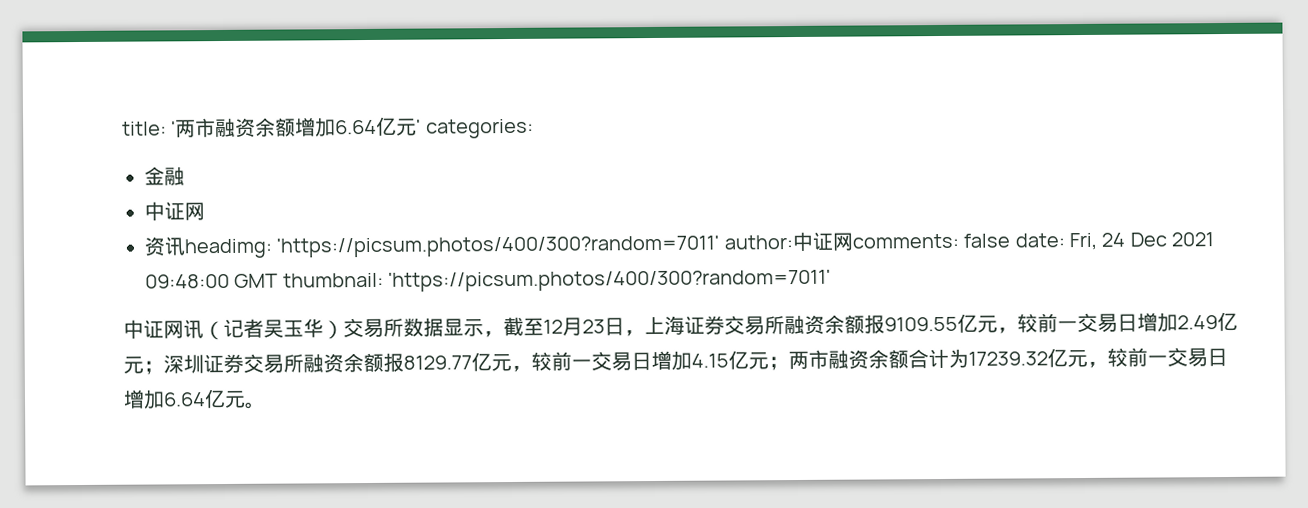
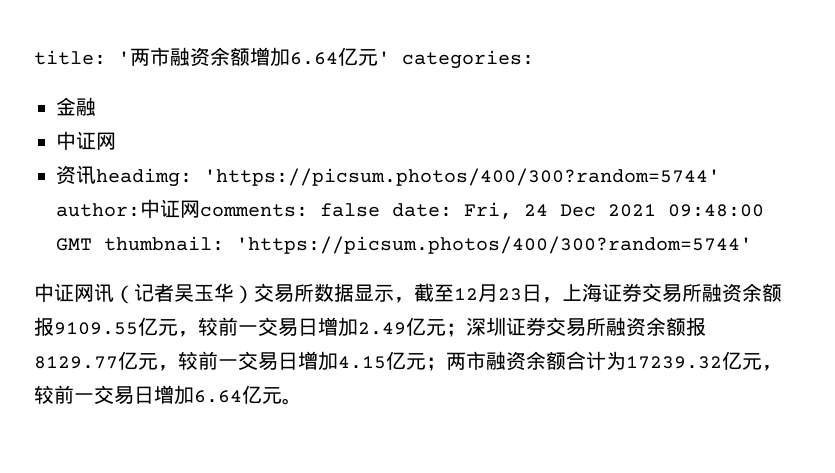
[276,235,721,258] 'https://picsum.photos/400/300?random=7011' -> [204,168,720,186] 'https://picsum.photos/400/300?random=5744'
[388,269,832,292] 'https://picsum.photos/400/300?random=7011' -> [236,236,752,254] 'https://picsum.photos/400/300?random=5744'

